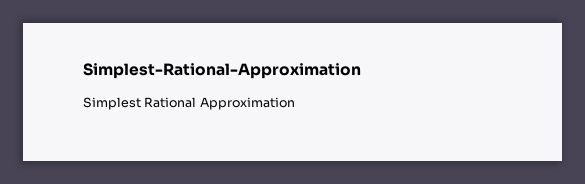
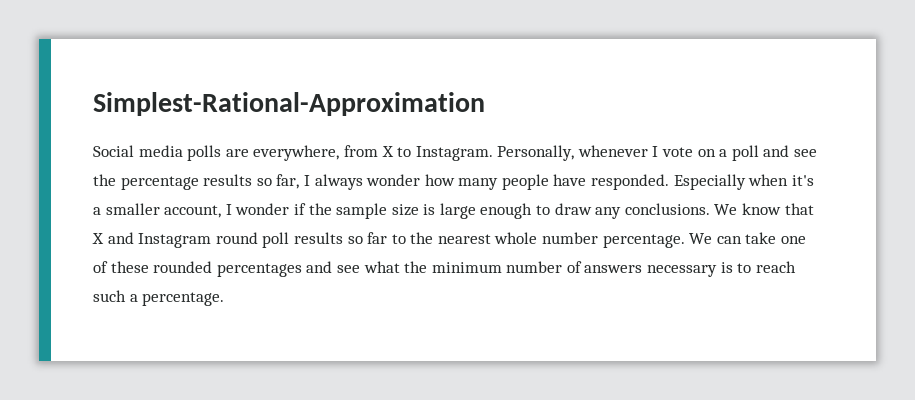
[83,97,295,110] Simplest Rational Approximation -> [93,145,818,161] [93,174,814,190] [93,203,814,219] [92,232,807,248] [93,261,796,277] [93,290,225,306] Social media polls are everywhere, from X to Instagram. Personally, whenever I vote on a poll and see the percentage results so far, I always wonder how many people have responded. Especially when it's a smaller account, I wonder if the sample size is large enough to draw any conclusions. We know that X and Instagram round poll results so far to the nearest whole number percentage. We can take one of these rounded percentages and see what the minimum number of answers necessary is to reach such a percentage.

